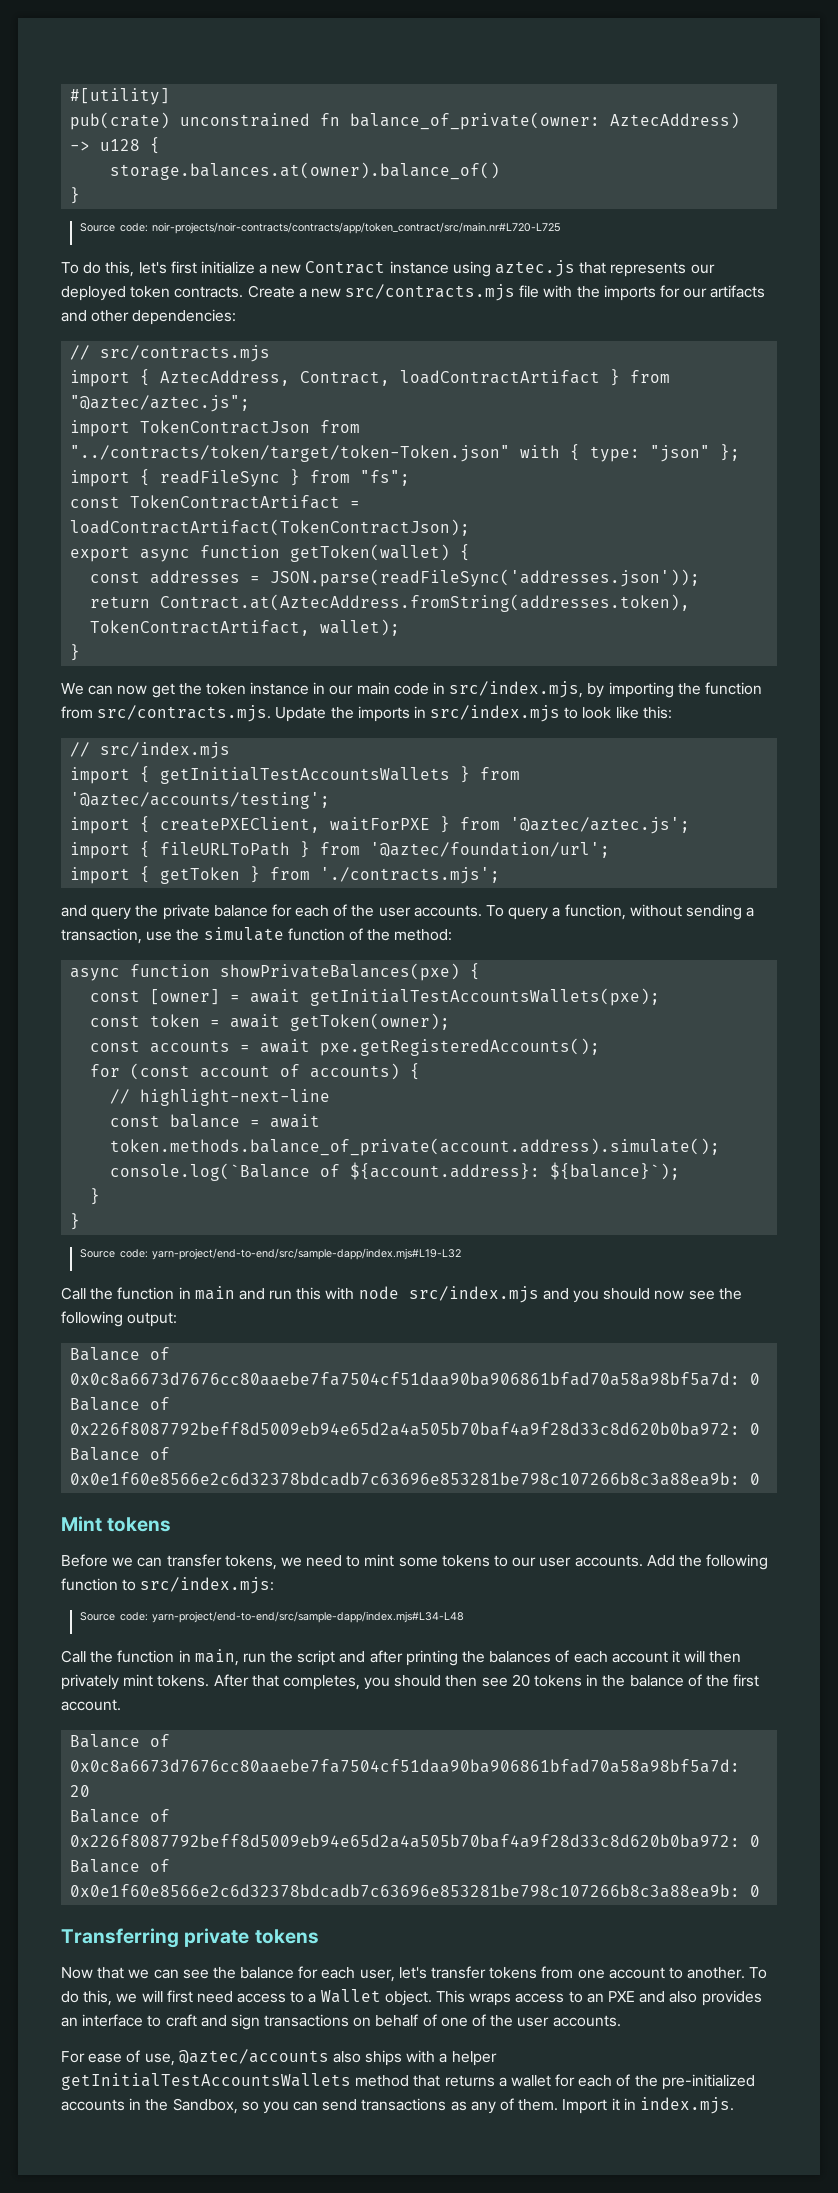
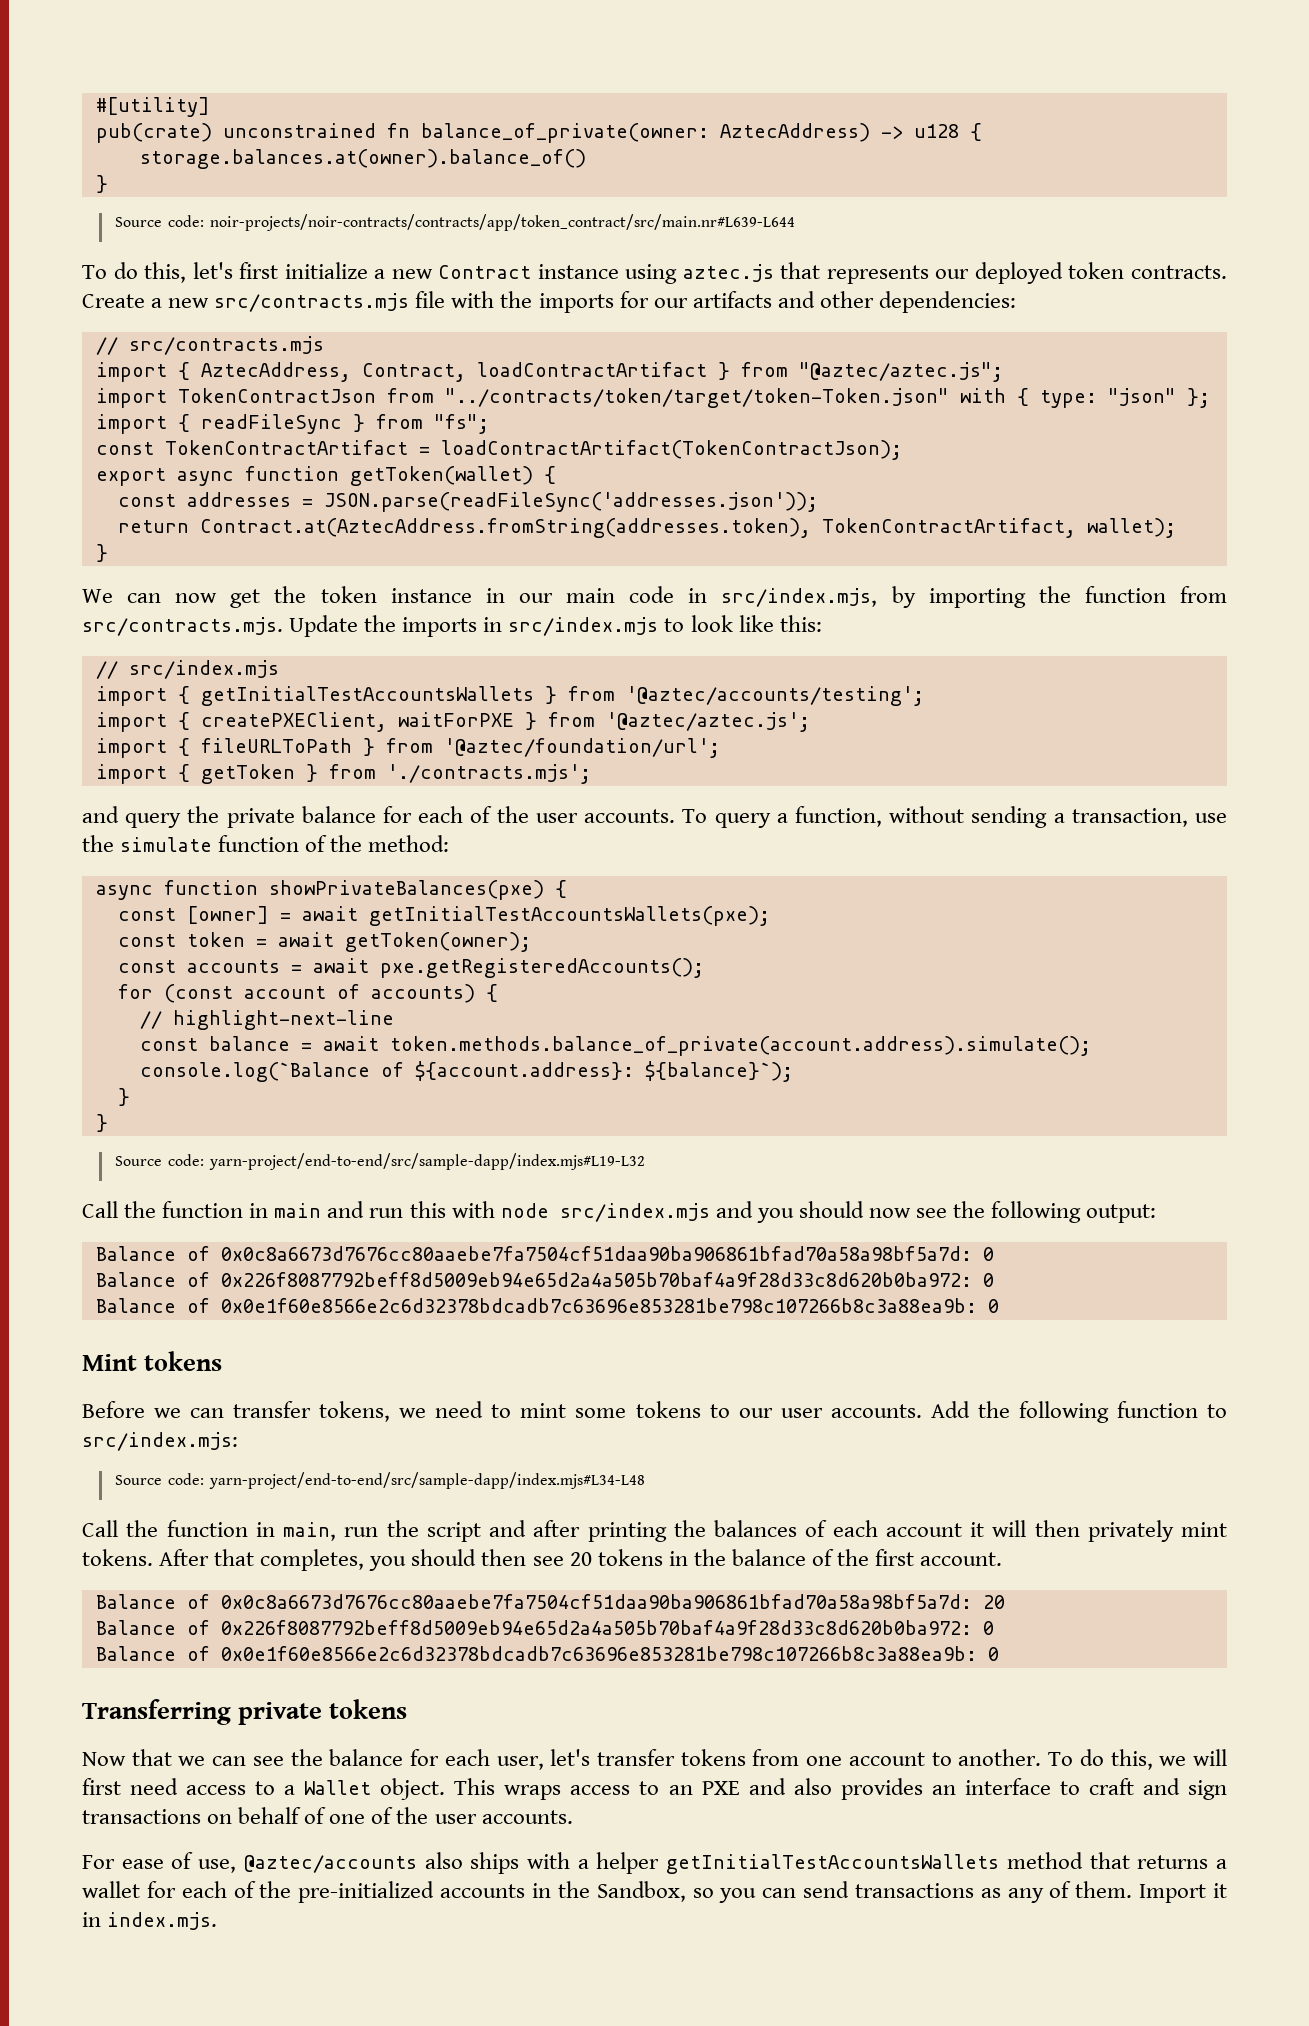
[151,222,561,234] noir-projects/noir-contracts/contracts/app/token_contract/src/main.nr#L720-L725 -> [209,214,795,231] noir-projects/noir-contracts/contracts/app/token_contract/src/main.nr#L639-L644

